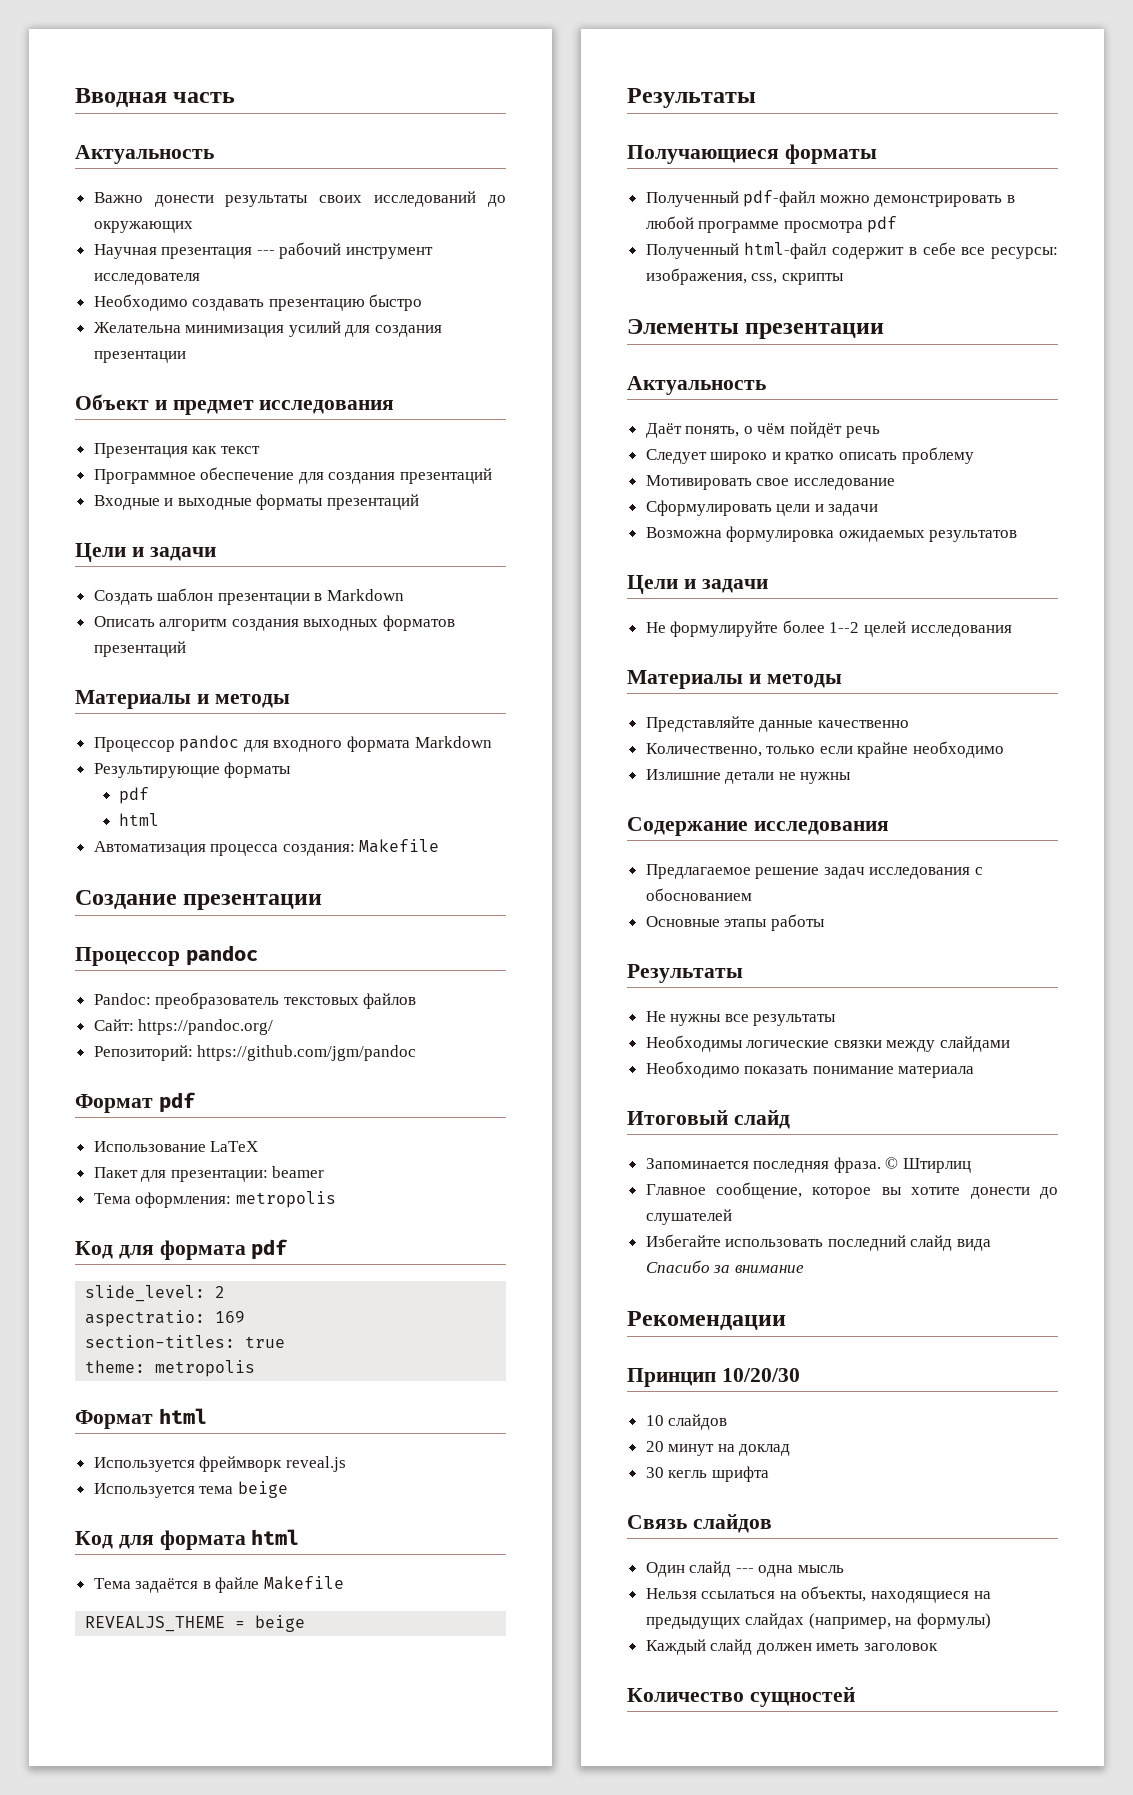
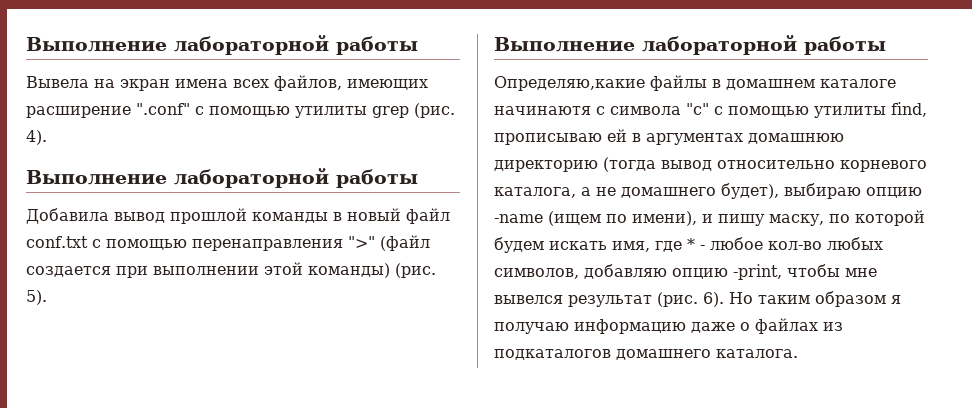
[75,88,236,107] [75,145,214,164] [93,191,507,207] [93,221,193,233] [93,242,434,259] [93,273,200,285] [93,294,423,311] [93,321,443,337] [93,351,186,363] [75,394,395,415] [93,443,260,458] [93,467,493,484] [93,494,420,510] [75,543,216,562] [93,588,405,605] [93,615,456,631] [93,641,186,657] [75,690,290,709] [93,735,492,752] [93,762,292,778] [118,787,149,804] [118,813,159,826] [93,839,440,856] [75,890,323,910] [75,945,258,966] [93,992,417,1009] [93,1019,274,1035] [93,1045,417,1061] [75,1092,196,1113] [93,1141,259,1152] [93,1166,325,1182] [93,1191,336,1208] [75,1239,289,1260] [85,1285,226,1302] [85,1310,246,1327] [85,1335,286,1348] [85,1360,256,1377] [75,1408,207,1429] [93,1456,346,1472] [93,1481,288,1498] [75,1529,300,1550] [93,1576,345,1593] [85,1615,306,1632] [627,88,756,108] [627,144,877,164] [645,190,1016,207] [645,216,898,233] [645,242,1058,259] [645,268,844,285] [627,319,885,339] [627,376,766,395] [645,422,880,438] [645,447,974,464] [645,475,895,490] [645,500,879,516] [645,526,1018,542] [627,575,768,594] [645,620,1012,637] [627,670,842,689] [645,716,909,732] [645,741,1005,758] [645,769,852,784] [627,817,889,836] [645,864,984,879] [645,888,752,901] [645,914,825,931] [627,964,743,983] [645,1011,837,1026] [645,1035,1011,1052] [645,1061,975,1078] [627,1110,790,1129] [645,1157,972,1173] [645,1182,1058,1199] [645,1209,732,1225] [645,1234,992,1251] [645,1260,804,1273] [627,1311,786,1330] [627,1368,800,1387] [645,1414,728,1430] [645,1441,791,1456] [645,1466,769,1482] [627,1514,772,1533] [645,1561,845,1577] [645,1586,991,1603] [645,1613,992,1629] [645,1639,939,1655] [627,1687,855,1707] Вводная часть // Актуальность // Важно донести результаты своих исследований до окружающих // Научная презентация --- рабочий инструмент исследователя // Необходимо создавать презентацию быстро // Желательна минимизация усилий для создания презентации // Объект и предмет исследования // Презентация как текст // Программное обеспечение для создания презентаций // Входные и выходные форматы презентаций // Цели и задачи // Создать шаблон презентации в Markdown // Описать алгоритм создания выходных форматов презентаций // Материалы и методы // Процессор pandoc для входного формата Markdown // Результирующие форматы // pdf // html // Автоматизация процесса создания: Makefile // Создание презентации // Процессор pandoc // Pandoc: преобразователь текстовых файлов // Сайт: https://pandoc.org/ // Репозиторий: https://github.com/jgm/pandoc // Формат pdf // Использование LaTeX // Пакет для презентации: beamer // Тема оформления: metropolis // Код для формата pdf // slide_level: 2 // aspectratio: 169 // section-titles: true // theme: metropolis // Формат html // Используется фреймворк reveal.js // Используется тема beige // Код для формата html // Тема задаётся в файле Makefile // REVEALJS_THEME = beige // Результаты // Получающиеся форматы // Полученный pdf-файл можно демонстрировать в любой программе просмотра pdf // Полученный html-файл содержит в себе все ресурсы: изображения, css, скрипты // Элементы презентации // Актуальность // Даёт понять, о чём пойдёт речь // Следует широко и кратко описать проблему // Мотивировать свое исследование // Сформулировать цели и задачи // Возможна формулировка ожидаемых результатов // Цели и задачи // Не формулируйте более 1--2 целей исследования // Материалы и методы // Представляйте данные качественно // Количественно, только если крайне необходимо // Излишние детали не нужны // Содержание исследования // Предлагаемое решение задач исследования с обоснованием // Основные этапы работы // Результаты // Не нужны все результаты // Необходимы логические связки между слайдами // Необходимо показать понимание материала // Итоговый слайд // Запоминается последняя фраза. © Штирлиц // Главное сообщение, которое вы хотите донести до слушателей // Избегайте использовать последний слайд вида Спасибо за внимание // Рекомендации // Принцип 10/20/30 // 10 слайдов // 20 минут на доклад // 30 кегль шрифта // Связь слайдов // Один слайд --- одна мысль // Нельзя ссылаться на объекты, находящиеся на предыдущих слайдах (например, на формулы) // Каждый слайд должен иметь заголовок // Количество сущностей -> [26,35,418,55] [26,75,428,91] [26,103,455,118] [26,130,47,145] [26,168,418,188] [26,208,450,224] [26,235,430,251] [26,262,436,278] [26,290,47,305] [494,35,886,55] [494,75,896,91] [494,102,927,118] [494,129,844,145] [494,157,927,172] [494,183,922,199] [494,210,925,226] [494,237,883,253] [494,264,877,280] [494,291,901,307] [494,318,843,334] [494,349,798,360] Выполнение лабораторной работы // Вывела на экран имена всех файлов, имеющих расширение ".conf" с помощью утилиты grep (рис. 4). // Выполнение лабораторной работы // Добавила вывод прошлой команды в новый файл conf.txt с помощью перенаправления ">" (файл создается при выполнении этой команды) (рис. 5). // Выполнение лабораторной работы // Определяю,какие файлы в домашнем каталоге начинаютя с символа "c" с помощью утилиты find, прописываю ей в аргументах домашнюю директорию (тогда вывод относительно корневого каталога, а не домашнего будет), выбираю опцию -name (ищем по имени), и пишу маску, по которой будем искать имя, где * - любое кол-во любых символов, добавляю опцию -print, чтобы мне вывелся результат (рис. 6). Но таким образом я получаю информацию даже о файлах из подкаталогов домашнего каталога.

